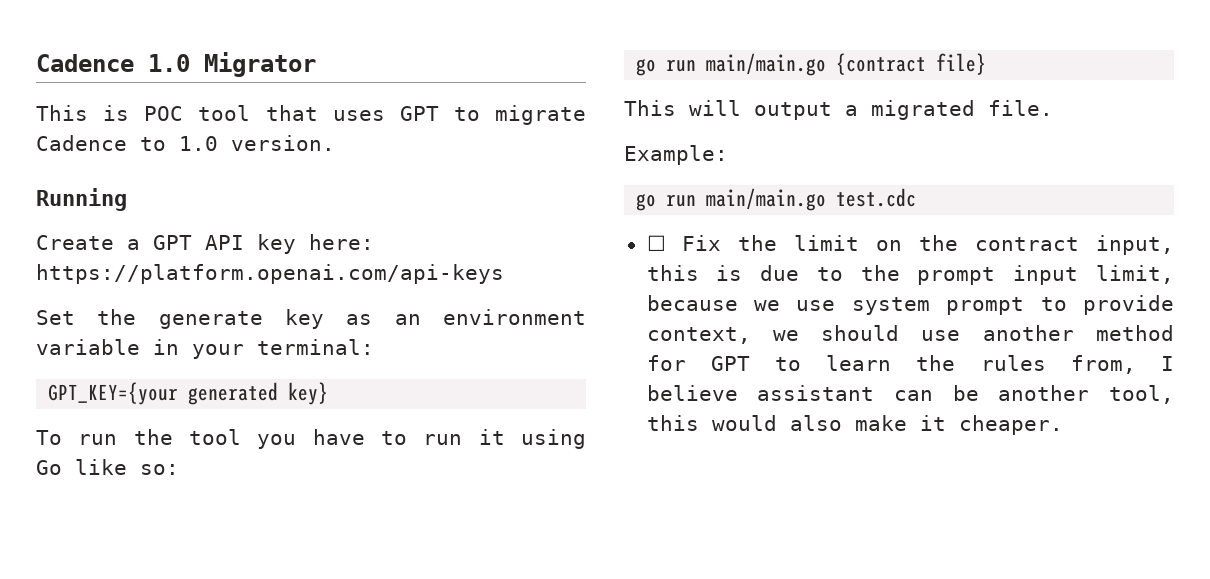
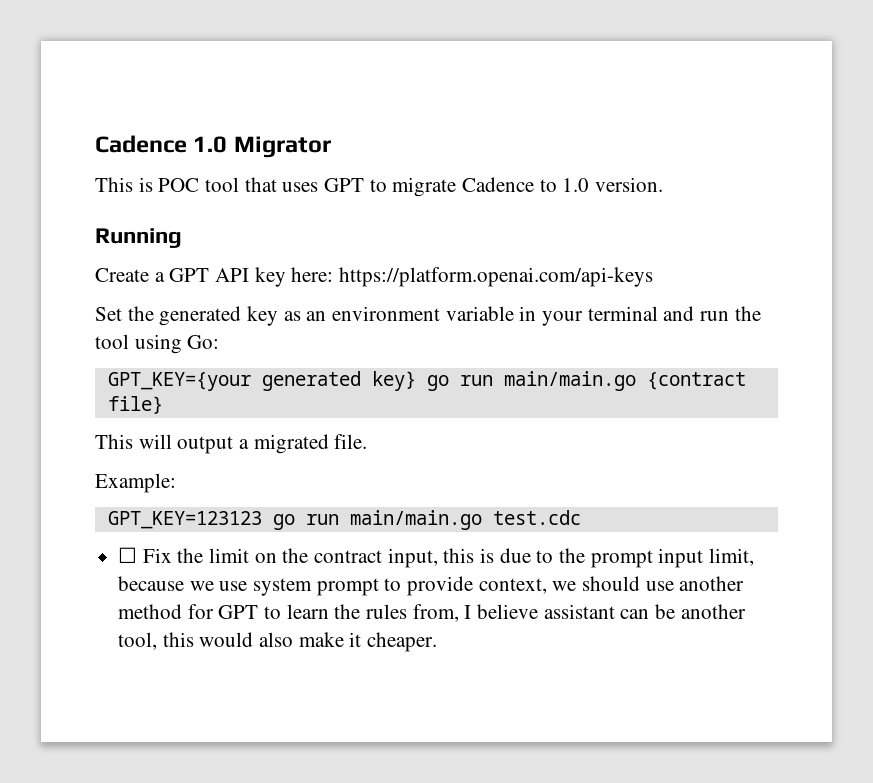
[158,311,263,329] generate -> [159,306,242,326] generated
[257,339,374,355] [48,382,329,405] [36,429,586,449] [36,459,179,475] terminal: // GPT_KEY={your generated key} // To run the tool you have to run it using Go like so: // -> [587,306,761,321] [95,334,220,354] [107,371,416,391] terminal and run the tool using Go: // GPT_KEY={your generated key}
(728, 155) none -> [107,511,262,529] GPT_KEY=123123

